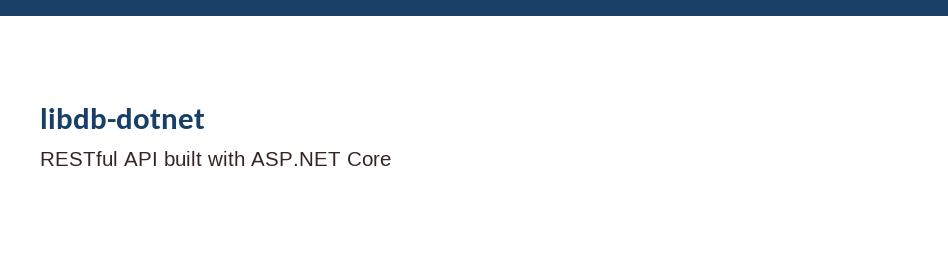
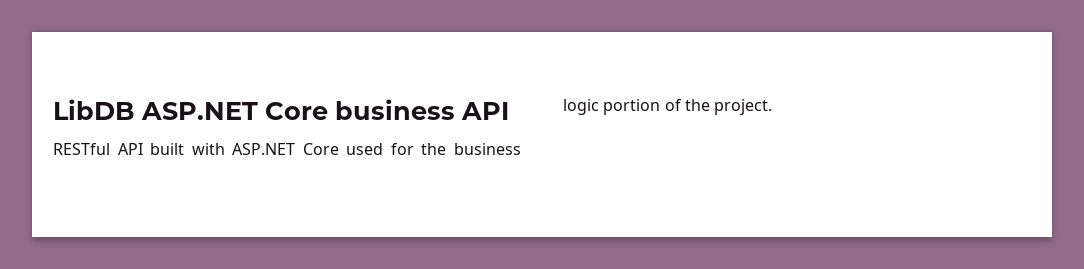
[40,108,205,129] libdb-dotnet -> [53,99,509,120] LibDB ASP.NET Core business API
(391, 159) none -> [346,143,521,155] [563,99,773,115] used for the business logic portion of the project.

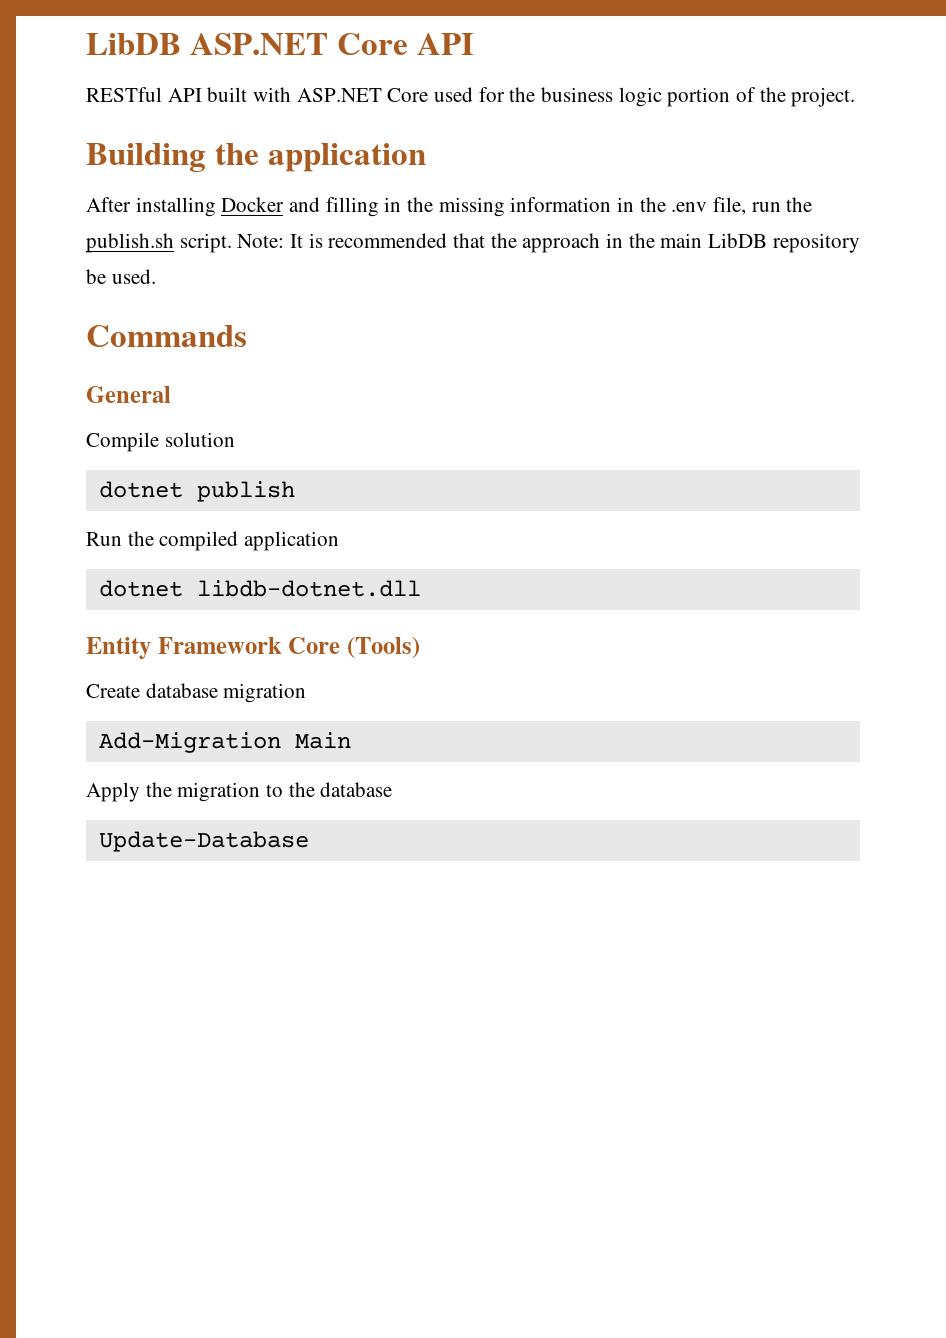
[335,99,455,120] business -> (408, 44) none
(773, 107) none -> [86,143,426,172] [86,197,813,217] [86,233,860,253] [86,269,156,284] [86,325,247,347] [86,386,171,403] [86,432,235,452] [98,481,295,502] [86,531,340,551] [98,580,421,597] [86,637,420,659] [86,683,307,703] [98,732,351,753] [86,782,393,802] [98,831,309,852] // Building the application // After installing Docker and filling in the missing information in the .env file, run the publish.sh script. Note: It is recommended that the approach in the main LibDB repository be used. // Commands // General // Compile solution // dotnet publish // Run the compiled application // dotnet libdb-dotnet.dll // Entity Framework Core (Tools) // Create database migration // Add-Migration Main // Apply the migration to the database // Update-Database

